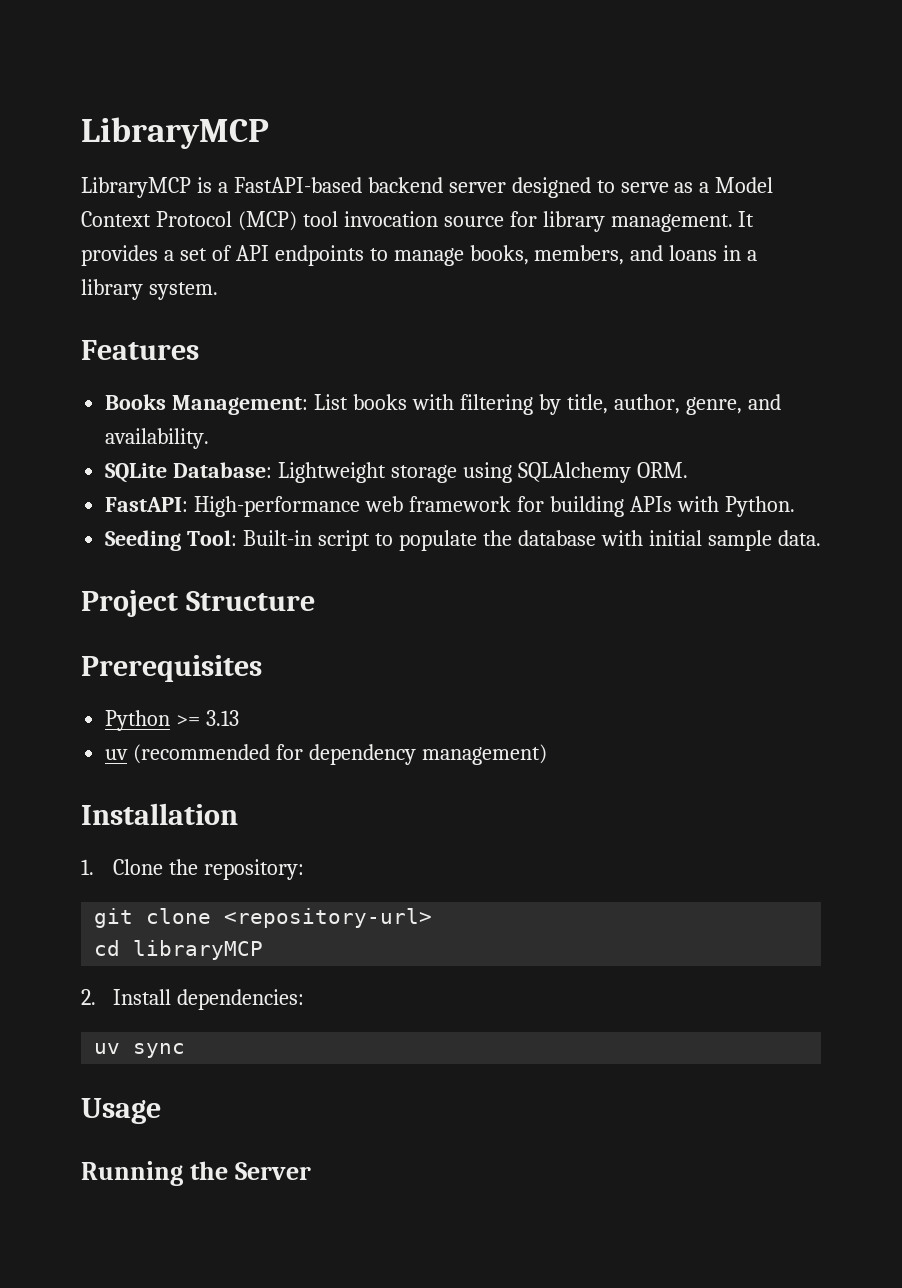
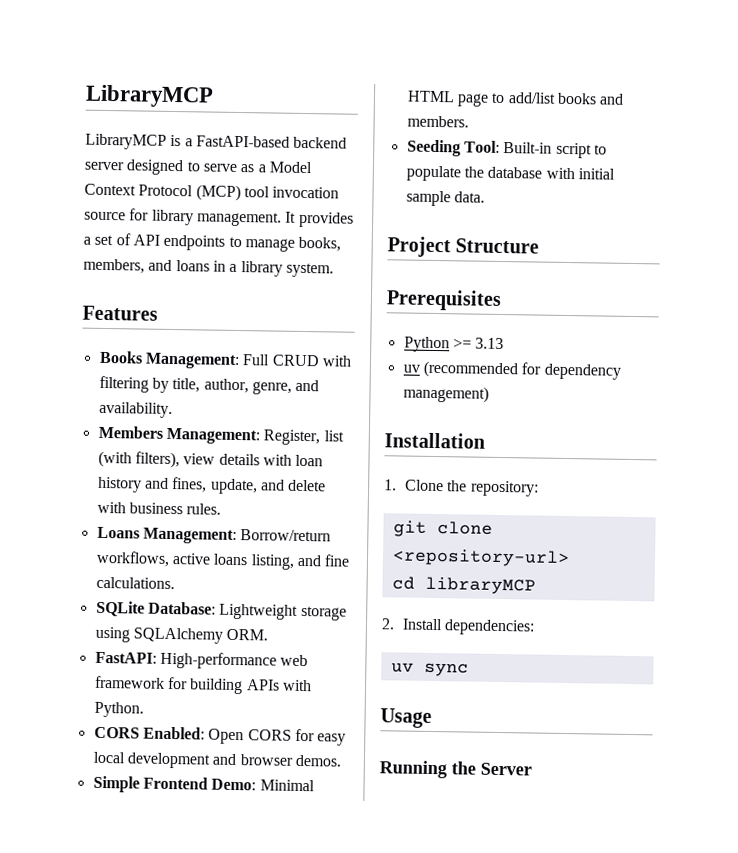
[314,394,408,410] List books -> [242,354,320,367] Full CRUD
(210, 438) none -> [97,425,344,446] [97,450,324,469] [96,476,327,495] [96,501,222,515] [96,526,332,544] [95,550,351,570] [95,576,175,590] // Members Management: Register, list (with filters), view details with loan history and fines, update, and delete with business rules. // Loans Management: Borrow/return workflows, active loans listing, and fine calculations.
(795, 506) none -> [93,726,347,746] [92,751,341,769] [92,775,315,793] [406,90,625,107] [406,115,469,128] // CORS Enabled: Open CORS for easy local development and browser demos. // Simple Frontend Demo: Minimal HTML page to add/list books and members.

